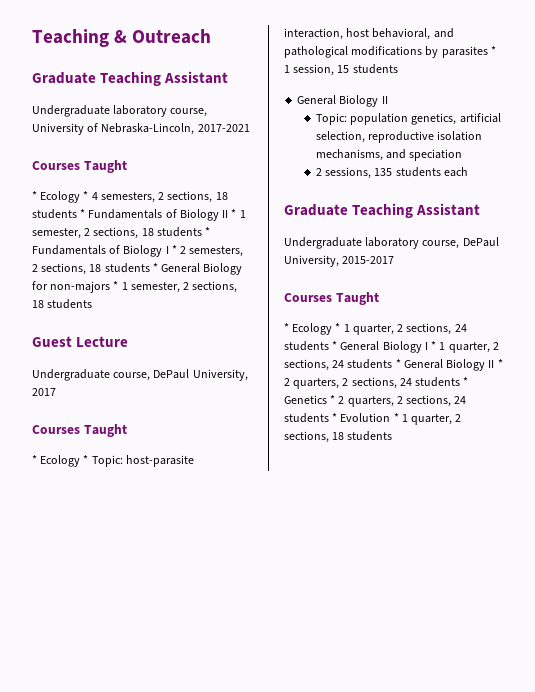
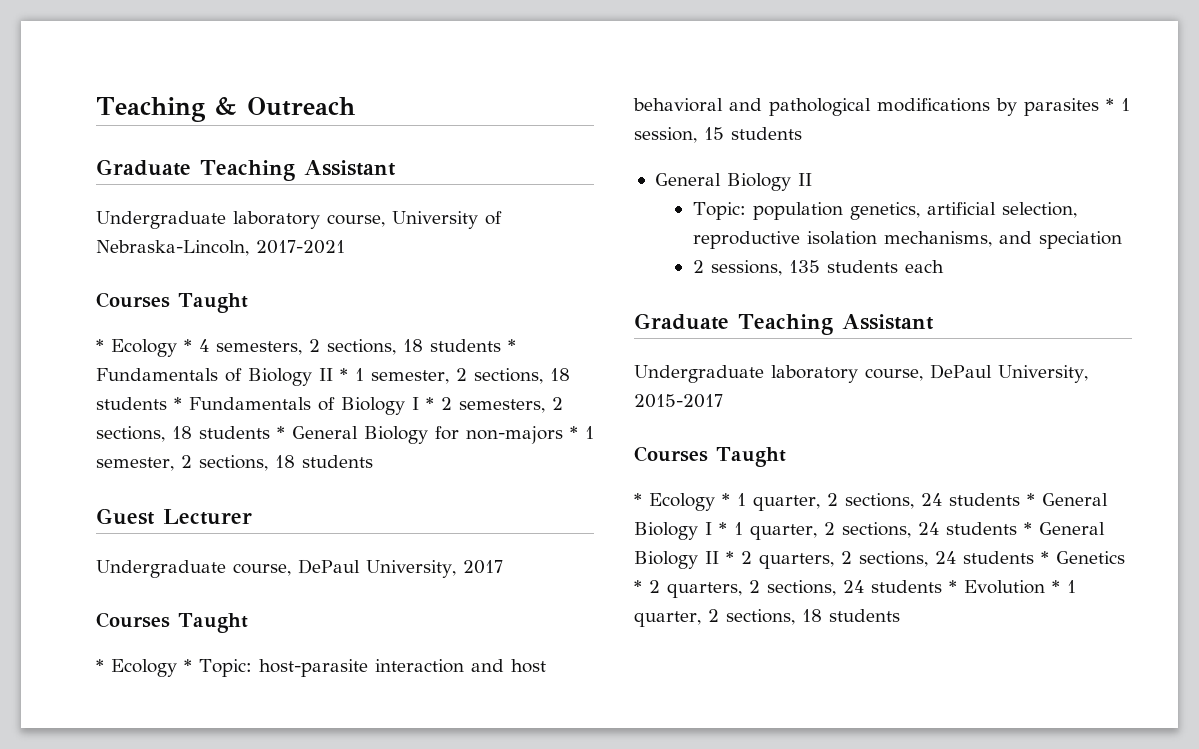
[76,336,129,347] Lecture -> [163,509,252,525] Lecturer
[284,28,431,40] interaction, host behavioral, -> [374,659,546,673] [633,98,723,112] interaction and host behavioral

